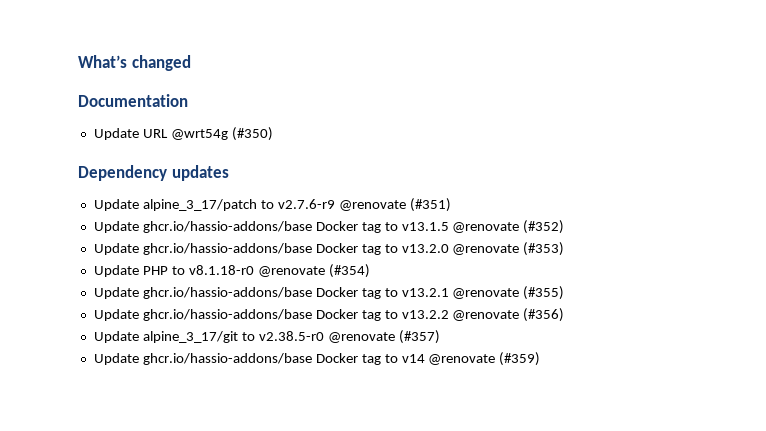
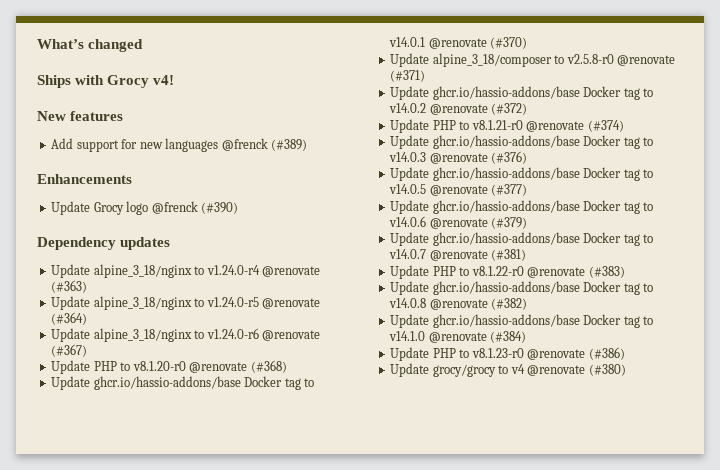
[78,94,188,107] [93,127,273,141] [78,165,229,181] [93,198,451,212] [93,220,565,234] [93,242,565,256] [93,264,370,278] [93,286,565,300] [93,308,565,322] [93,330,440,344] [93,352,541,366] Documentation // Update URL @wrt54g (#350) // Dependency updates // Update alpine_3_17/patch to v2.7.6-r9 @renovate (#351) // Update ghcr.io/hassio-addons/base Docker tag to v13.1.5 @renovate (#352) // Update ghcr.io/hassio-addons/base Docker tag to v13.2.0 @renovate (#353) // Update PHP to v8.1.18-r0 @renovate (#354) // Update ghcr.io/hassio-addons/base Docker tag to v13.2.1 @renovate (#355) // Update ghcr.io/hassio-addons/base Docker tag to v13.2.2 @renovate (#356) // Update alpine_3_17/git to v2.38.5-r0 @renovate (#357) // Update ghcr.io/hassio-addons/base Docker tag to v14 @renovate (#359) -> [37,75,175,88] [37,111,124,121] [51,138,308,152] [37,174,132,184] [51,201,239,215] [37,237,171,250] [51,264,321,278] [51,280,88,293] [51,296,321,310] [51,312,88,325] [51,328,321,342] [51,344,88,357] [51,360,287,374] [51,376,315,390] [389,37,528,49] [390,53,676,67] [390,70,426,82] [390,86,654,100] [389,103,528,115] [390,119,624,133] [390,135,654,149] [389,151,528,164] [390,167,654,181] [389,184,528,196] [390,200,654,214] [389,216,528,229] [390,232,654,246] [389,249,527,261] [390,265,625,279] [390,281,654,295] [389,298,528,310] [390,314,654,328] [389,331,527,343] [390,347,625,361] [390,363,626,377] Ships with Grocy v4! // New features // Add support for new languages @frenck (#389) // Enhancements // Update Grocy logo @frenck (#390) // Dependency updates // Update alpine_3_18/nginx to v1.24.0-r4 @renovate (#363) // Update alpine_3_18/nginx to v1.24.0-r5 @renovate (#364) // Update alpine_3_18/nginx to v1.24.0-r6 @renovate (#367) // Update PHP to v8.1.20-r0 @renovate (#368) // Update ghcr.io/hassio-addons/base Docker tag to v14.0.1 @renovate (#370) // Update alpine_3_18/composer to v2.5.8-r0 @renovate (#371) // Update ghcr.io/hassio-addons/base Docker tag to v14.0.2 @renovate (#372) // Update PHP to v8.1.21-r0 @renovate (#374) // Update ghcr.io/hassio-addons/base Docker tag to v14.0.3 @renovate (#376) // Update ghcr.io/hassio-addons/base Docker tag to v14.0.5 @renovate (#377) // Update ghcr.io/hassio-addons/base Docker tag to v14.0.6 @renovate (#379) // Update ghcr.io/hassio-addons/base Docker tag to v14.0.7 @renovate (#381) // Update PHP to v8.1.22-r0 @renovate (#383) // Update ghcr.io/hassio-addons/base Docker tag to v14.0.8 @renovate (#382) // Update ghcr.io/hassio-addons/base Docker tag to v14.1.0 @renovate (#384) // Update PHP to v8.1.23-r0 @renovate (#386) // Update grocy/grocy to v4 @renovate (#380)

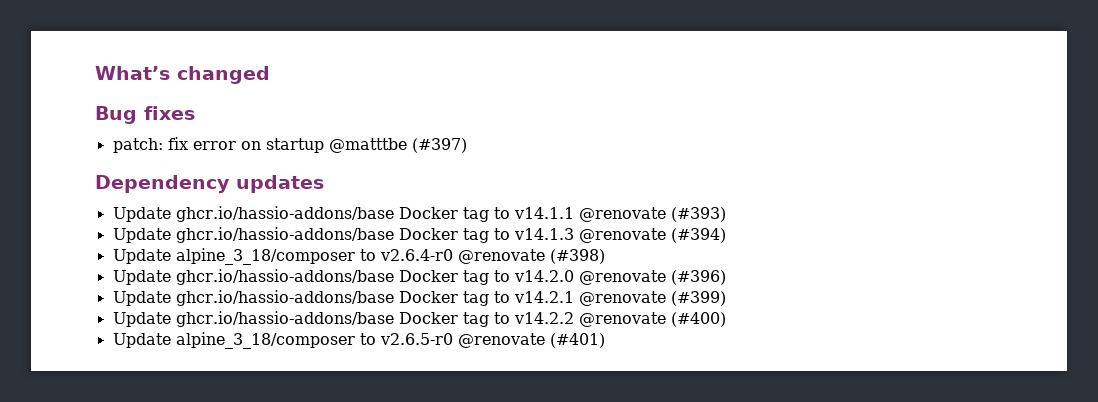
[37,75,175,88] [37,111,124,121] [51,138,308,152] [37,174,132,184] [51,201,239,215] [37,237,171,250] [51,264,321,278] [51,280,88,293] [51,296,321,310] [51,312,88,325] [51,328,321,342] [51,344,88,357] [51,360,287,374] [51,376,315,390] [389,37,528,49] [390,53,676,67] [390,70,426,82] [390,86,654,100] [389,103,528,115] [390,119,624,133] [390,135,654,149] [389,151,528,164] [390,167,654,181] [389,184,528,196] [390,200,654,214] [389,216,528,229] [390,232,654,246] [389,249,527,261] [390,265,625,279] [390,281,654,295] [389,298,528,310] [390,314,654,328] [389,331,527,343] [390,347,625,361] [390,363,626,377] Ships with Grocy v4! // New features // Add support for new languages @frenck (#389) // Enhancements // Update Grocy logo @frenck (#390) // Dependency updates // Update alpine_3_18/nginx to v1.24.0-r4 @renovate (#363) // Update alpine_3_18/nginx to v1.24.0-r5 @renovate (#364) // Update alpine_3_18/nginx to v1.24.0-r6 @renovate (#367) // Update PHP to v8.1.20-r0 @renovate (#368) // Update ghcr.io/hassio-addons/base Docker tag to v14.0.1 @renovate (#370) // Update alpine_3_18/composer to v2.5.8-r0 @renovate (#371) // Update ghcr.io/hassio-addons/base Docker tag to v14.0.2 @renovate (#372) // Update PHP to v8.1.21-r0 @renovate (#374) // Update ghcr.io/hassio-addons/base Docker tag to v14.0.3 @renovate (#376) // Update ghcr.io/hassio-addons/base Docker tag to v14.0.5 @renovate (#377) // Update ghcr.io/hassio-addons/base Docker tag to v14.0.6 @renovate (#379) // Update ghcr.io/hassio-addons/base Docker tag to v14.0.7 @renovate (#381) // Update PHP to v8.1.22-r0 @renovate (#383) // Update ghcr.io/hassio-addons/base Docker tag to v14.0.8 @renovate (#382) // Update ghcr.io/hassio-addons/base Docker tag to v14.1.0 @renovate (#384) // Update PHP to v8.1.23-r0 @renovate (#386) // Update grocy/grocy to v4 @renovate (#380) -> [95,106,195,124] [112,137,467,153] [95,175,324,193] [112,206,726,222] [112,227,726,243] [112,248,605,265] [112,269,726,285] [112,290,726,306] [112,311,726,327] [112,332,605,349] Bug fixes // patch: fix error on startup @matttbe (#397) // Dependency updates // Update ghcr.io/hassio-addons/base Docker tag to v14.1.1 @renovate (#393) // Update ghcr.io/hassio-addons/base Docker tag to v14.1.3 @renovate (#394) // Update alpine_3_18/composer to v2.6.4-r0 @renovate (#398) // Update ghcr.io/hassio-addons/base Docker tag to v14.2.0 @renovate (#396) // Update ghcr.io/hassio-addons/base Docker tag to v14.2.1 @renovate (#399) // Update ghcr.io/hassio-addons/base Docker tag to v14.2.2 @renovate (#400) // Update alpine_3_18/composer to v2.6.5-r0 @renovate (#401)

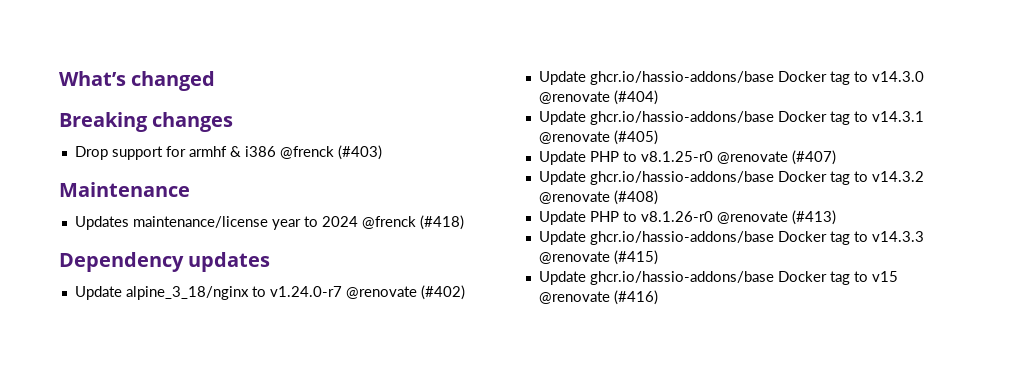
[95,106,195,124] [112,137,467,153] [95,175,324,193] [112,206,726,222] [112,227,726,243] [112,248,605,265] [112,269,726,285] [112,290,726,306] [112,311,726,327] [112,332,605,349] Bug fixes // patch: fix error on startup @matttbe (#397) // Dependency updates // Update ghcr.io/hassio-addons/base Docker tag to v14.1.1 @renovate (#393) // Update ghcr.io/hassio-addons/base Docker tag to v14.1.3 @renovate (#394) // Update alpine_3_18/composer to v2.6.4-r0 @renovate (#398) // Update ghcr.io/hassio-addons/base Docker tag to v14.2.0 @renovate (#396) // Update ghcr.io/hassio-addons/base Docker tag to v14.2.1 @renovate (#399) // Update ghcr.io/hassio-addons/base Docker tag to v14.2.2 @renovate (#400) // Update alpine_3_18/composer to v2.6.5-r0 @renovate (#401) -> [59,112,234,132] [74,145,382,160] [59,182,190,197] [74,215,464,230] [59,252,271,272] [74,285,465,300] [538,71,924,85] [538,90,658,105] [538,111,924,125] [538,130,658,145] [538,150,836,165] [538,171,924,185] [538,190,658,205] [538,210,836,225] [538,231,924,245] [538,250,658,265] [538,271,898,285] [538,290,658,305] Breaking changes // Drop support for armhf & i386 @frenck (#403) // Maintenance // Updates maintenance/license year to 2024 @frenck (#418) // Dependency updates // Update alpine_3_18/nginx to v1.24.0-r7 @renovate (#402) // Update ghcr.io/hassio-addons/base Docker tag to v14.3.0 @renovate (#404) // Update ghcr.io/hassio-addons/base Docker tag to v14.3.1 @renovate (#405) // Update PHP to v8.1.25-r0 @renovate (#407) // Update ghcr.io/hassio-addons/base Docker tag to v14.3.2 @renovate (#408) // Update PHP to v8.1.26-r0 @renovate (#413) // Update ghcr.io/hassio-addons/base Docker tag to v14.3.3 @renovate (#415) // Update ghcr.io/hassio-addons/base Docker tag to v15 @renovate (#416)

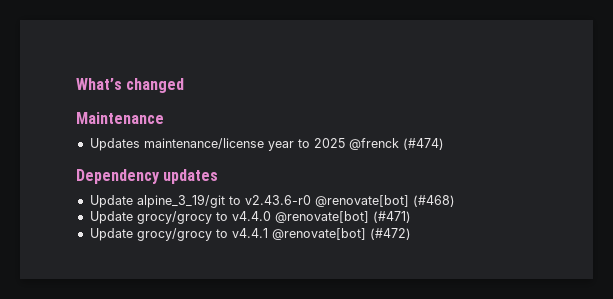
[59,112,234,132] [74,145,382,160] // Breaking changes // Drop support for armhf & i386 @frenck (#403) -> (185, 85) none
[321,215,464,230] 2024 @frenck (#418) -> [313,138,444,150] 2025 @frenck (#474)
[125,285,465,300] [538,71,924,85] [538,90,658,105] [538,111,924,125] [538,130,658,145] [538,150,836,165] [538,171,924,185] [538,190,658,205] [538,210,836,225] [538,231,924,245] [538,250,658,265] [538,271,898,285] [538,290,658,305] alpine_3_18/nginx to v1.24.0-r7 @renovate (#402) // Update ghcr.io/hassio-addons/base Docker tag to v14.3.0 @renovate (#404) // Update ghcr.io/hassio-addons/base Docker tag to v14.3.1 @renovate (#405) // Update PHP to v8.1.25-r0 @renovate (#407) // Update ghcr.io/hassio-addons/base Docker tag to v14.3.2 @renovate (#408) // Update PHP to v8.1.26-r0 @renovate (#413) // Update ghcr.io/hassio-addons/base Docker tag to v14.3.3 @renovate (#415) // Update ghcr.io/hassio-addons/base Docker tag to v15 @renovate (#416) -> [136,194,455,208] [89,211,411,224] [89,228,411,241] alpine_3_19/git to v2.43.6-r0 @renovate[bot] (#468) // Update grocy/grocy to v4.4.0 @renovate[bot] (#471) // Update grocy/grocy to v4.4.1 @renovate[bot] (#472)

